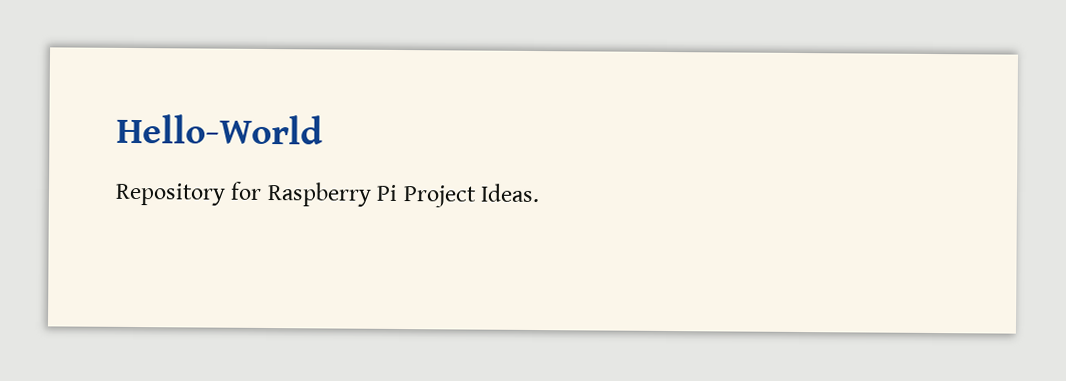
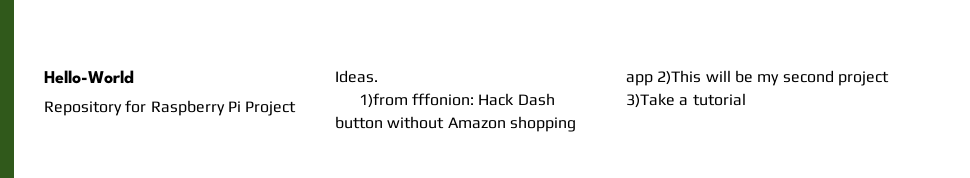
(541, 193) none -> [358,93,555,108] [335,116,576,132] [626,70,889,86] [626,93,746,108] // 1)from fffonion: Hack Dash button without Amazon shopping app 2)This will be my second project 3)Take a tutorial

